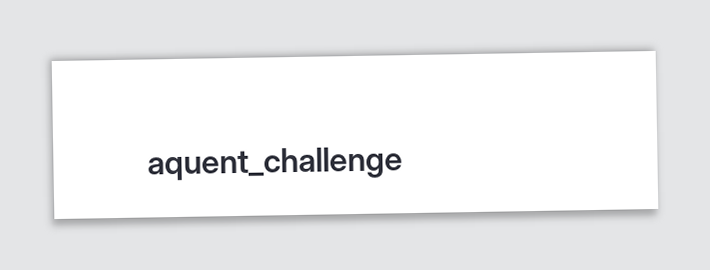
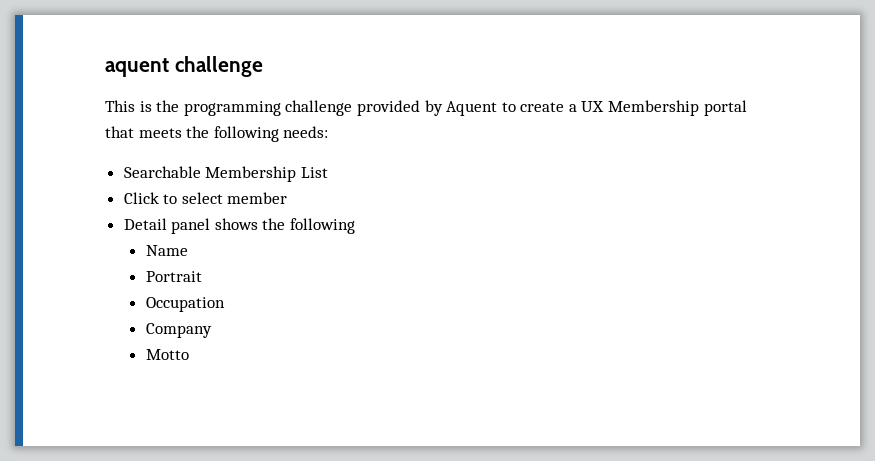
[147,146,403,182] aquent_challenge -> [105,56,263,77] [105,100,747,116] [105,126,329,142] [123,166,328,182] [123,192,288,204] [123,218,356,234] [145,245,188,256] [145,271,202,282] [145,297,225,312] [145,323,212,338] [145,349,189,360] aquent challenge // This is the programming challenge provided by Aquent to create a UX Membership portal that meets the following needs: // Searchable Membership List // Click to select member // Detail panel shows the following // Name // Portrait // Occupation // Company // Motto

